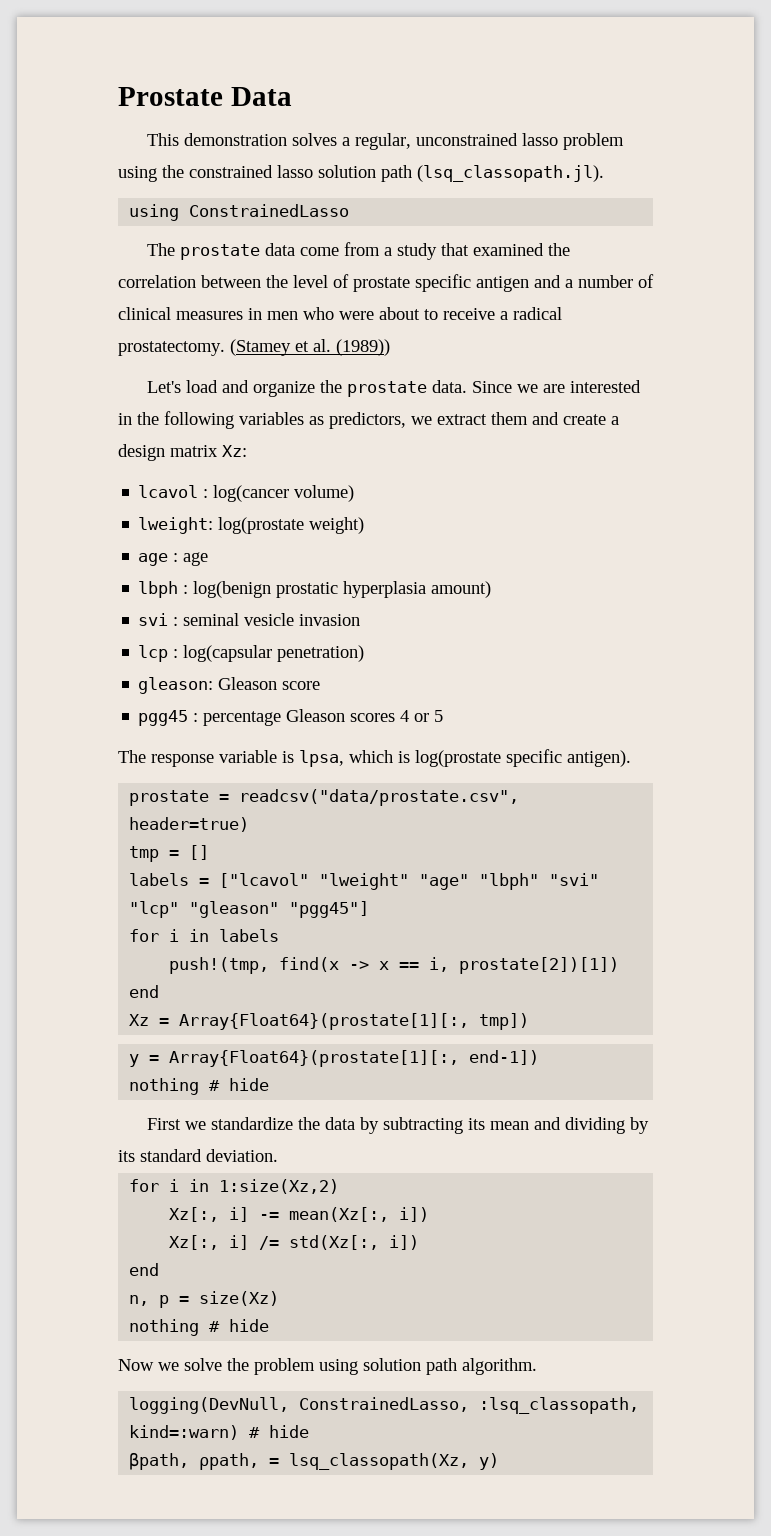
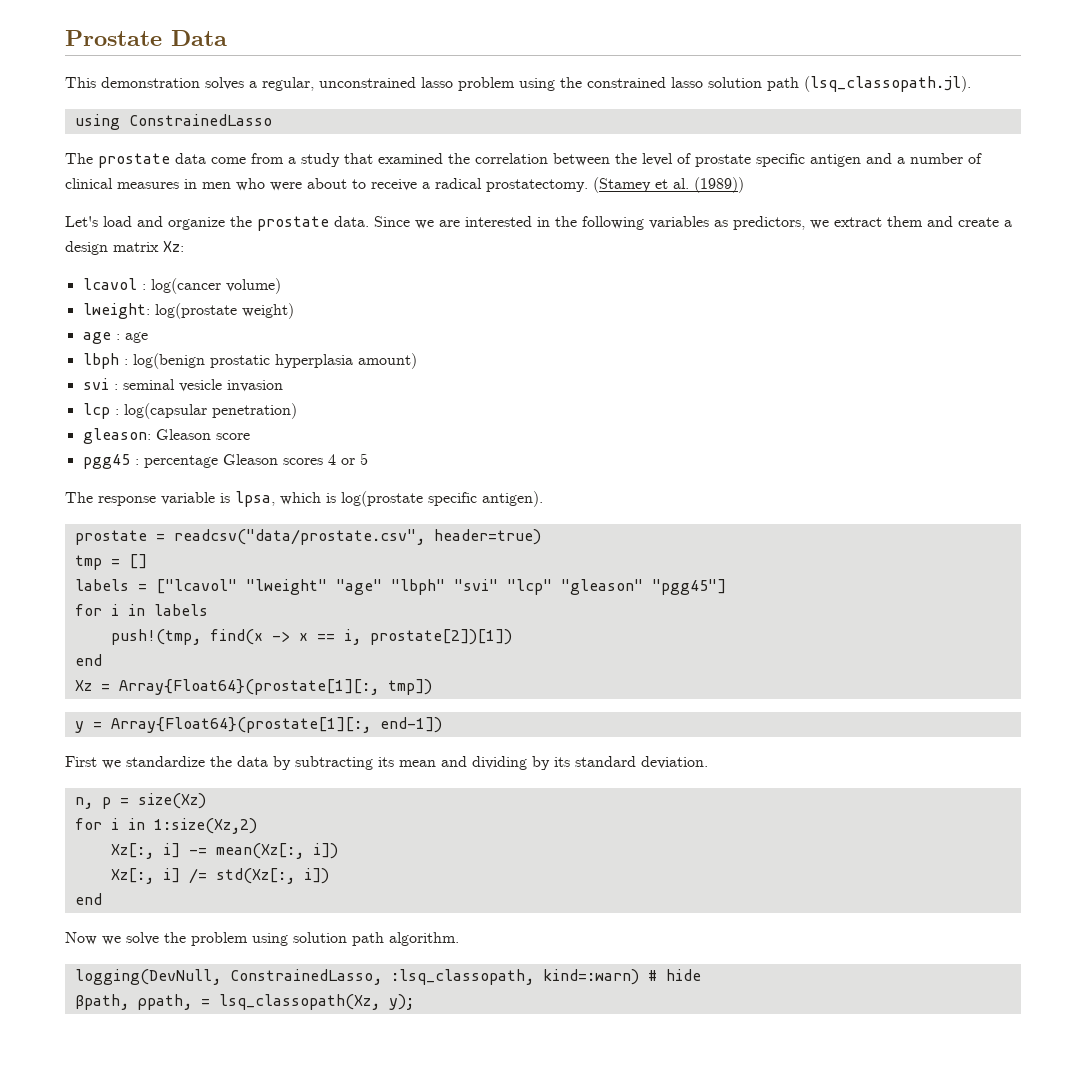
[129,1078,270,1095] // nothing # hide -> (442, 725) none
(278, 1155) none -> [74,793,206,809] // n, p = size(Xz)
[129,1291,280,1308] [129,1319,270,1336] // n, p = size(Xz) // nothing # hide -> (102, 899) none
[479,1453,500,1470] y) -> [388,994,414,1010] y);

